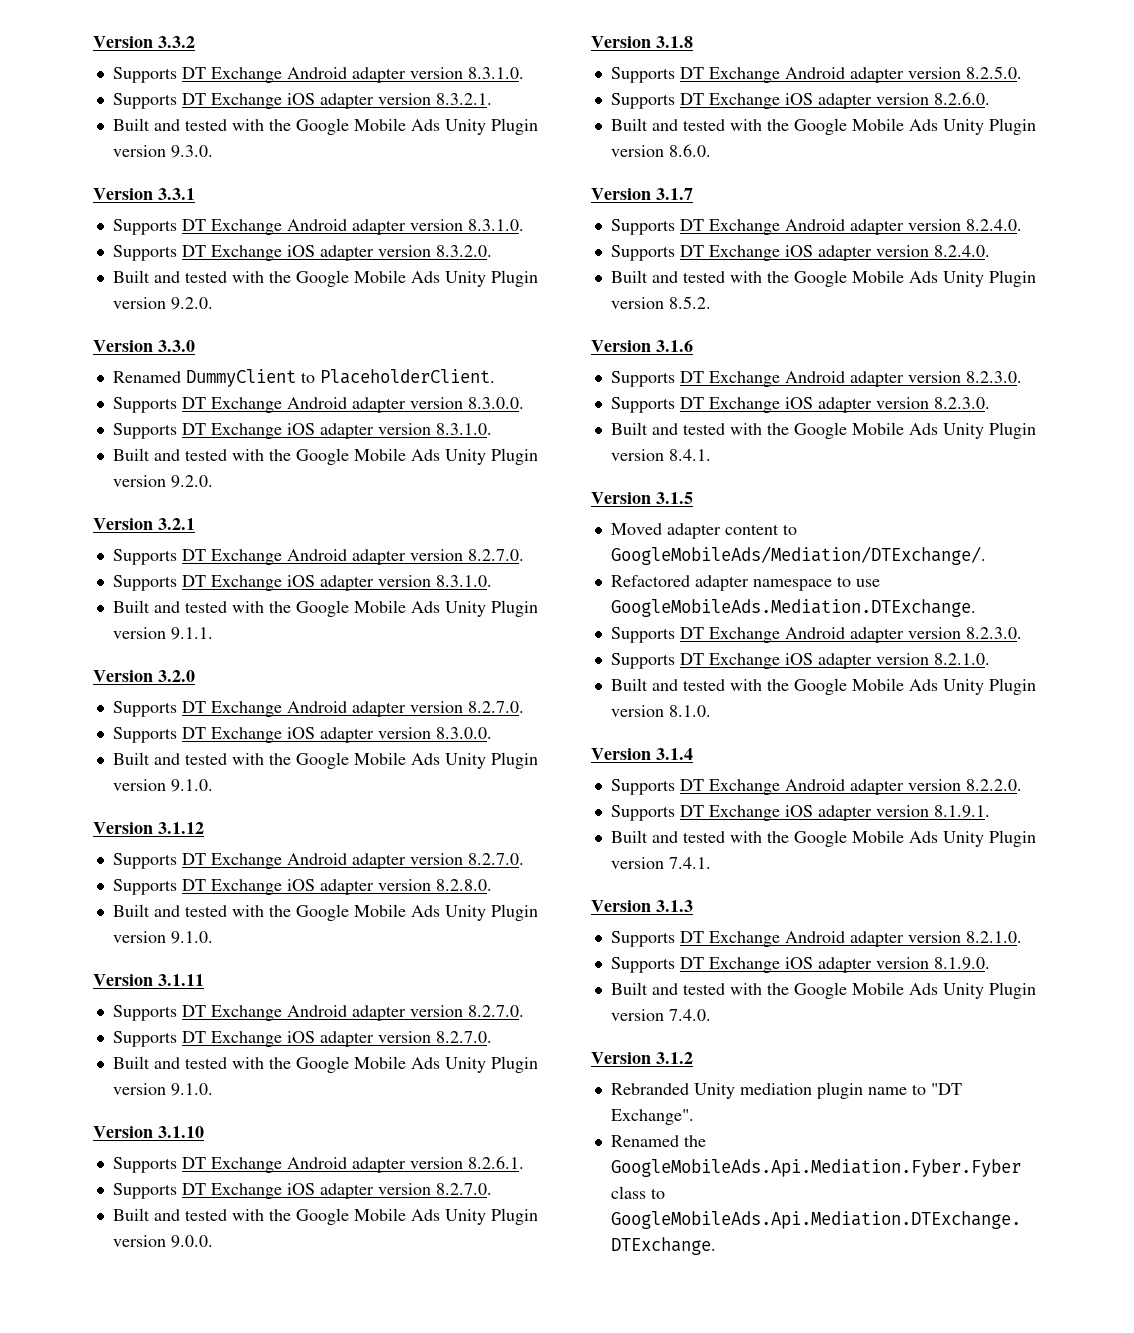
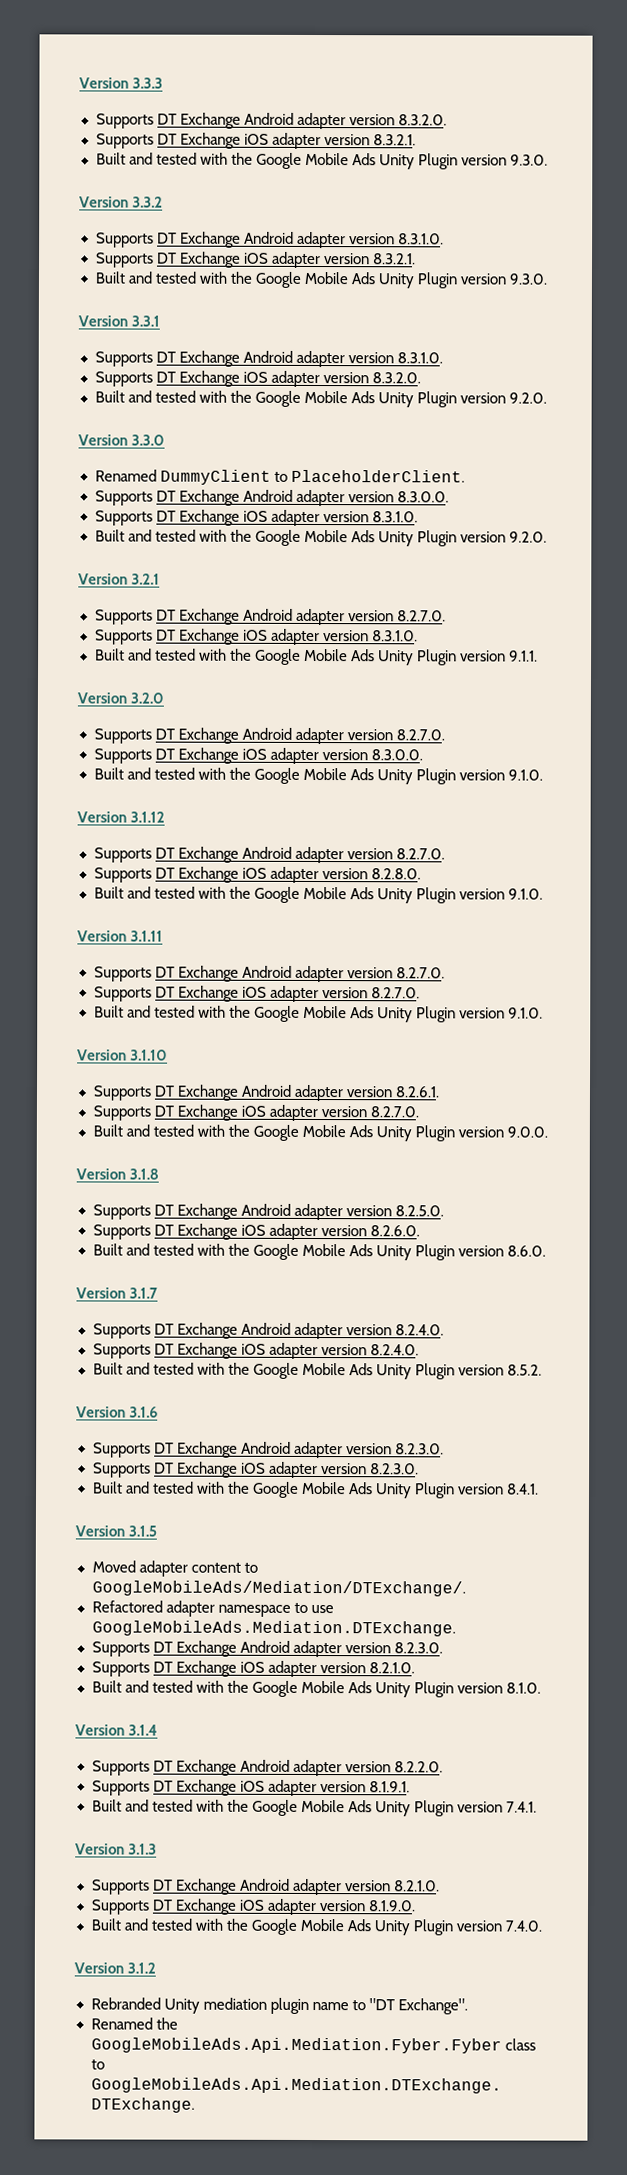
[93,36,153,48] Version -> [79,77,164,89] [95,112,447,130] [95,132,416,150] [95,152,549,170] [79,196,129,208] Version 3.3.3 // Supports DT Exchange Android adapter version 8.3.2.0. // Supports DT Exchange iOS adapter version 8.3.2.1. // Built and tested with the Google Mobile Ads Unity Plugin version 9.3.0. // Version

